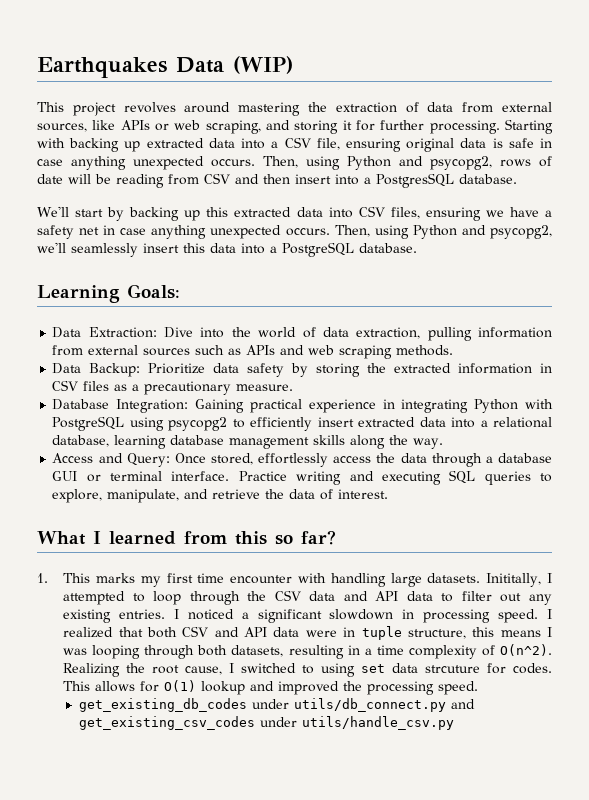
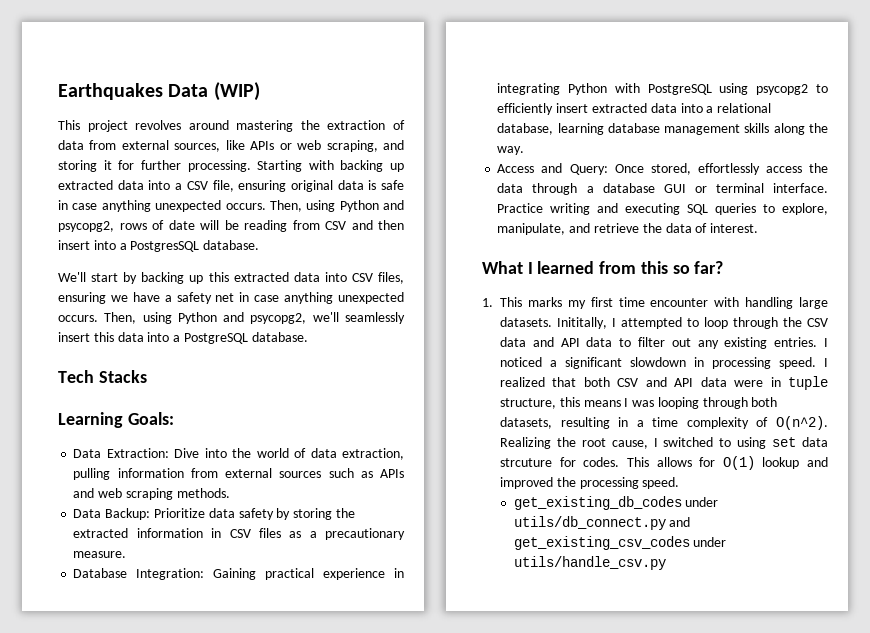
(417, 248) none -> [58,370,147,383] // Tech Stacks

